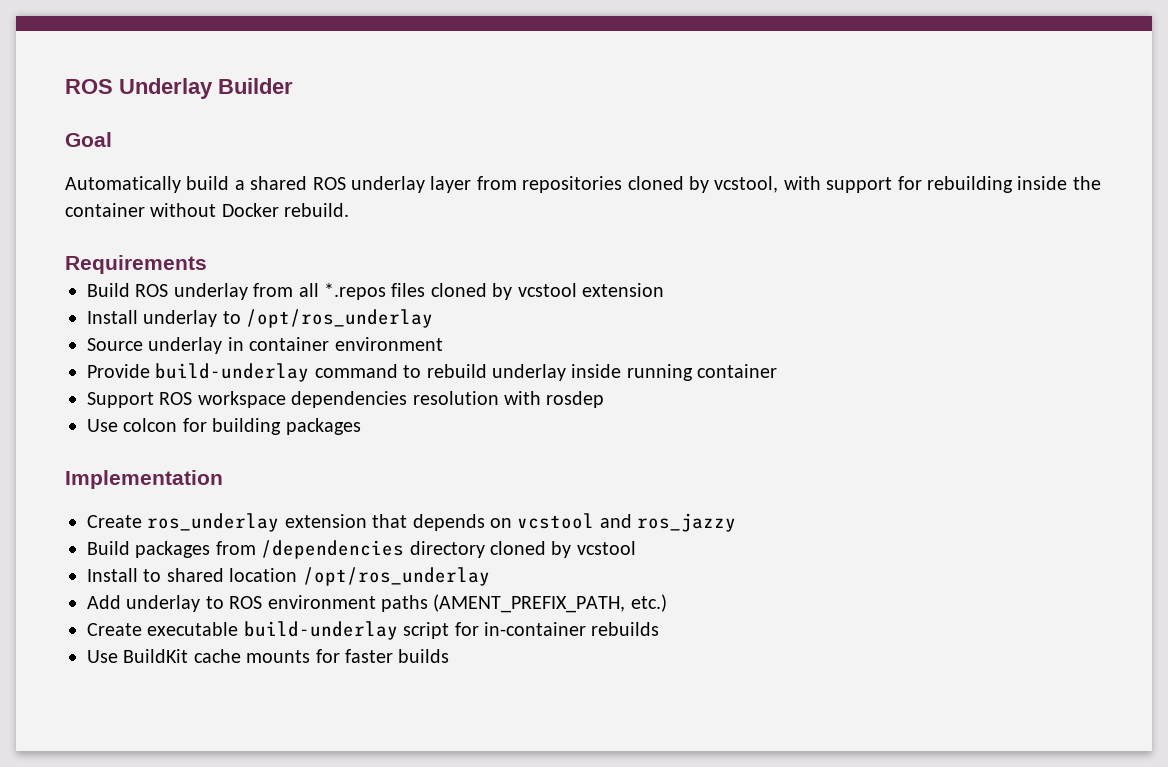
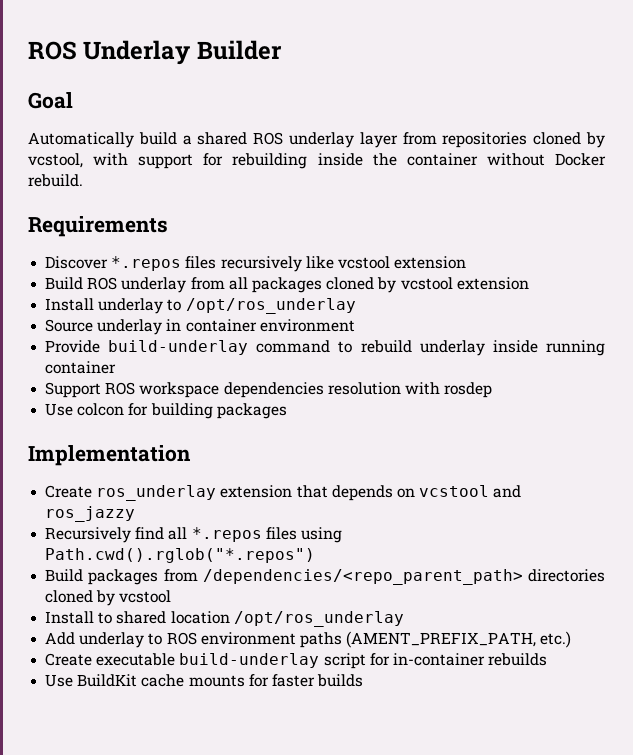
(207, 264) none -> [45,256,467,272] // Discover *.repos files recursively like vcstool extension
[324,283,426,300] *.repos files -> [251,277,322,293] packages
(737, 522) none -> [45,527,342,543] [45,548,316,563] // Recursively find all *.repos files using Path.cwd().rglob("*.repos")
[261,540,485,559] /dependencies directory -> [202,569,605,585] /dependencies/<repo_parent_path> directories

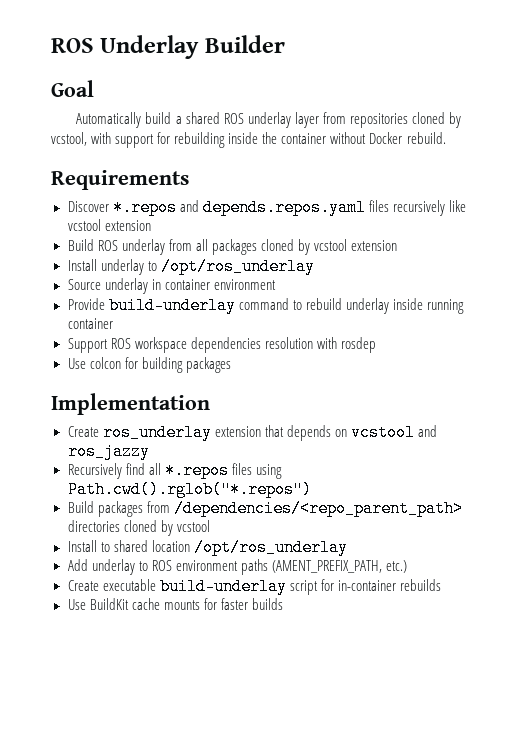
(182, 263) none -> [179,199,366,216] and depends.repos.yaml

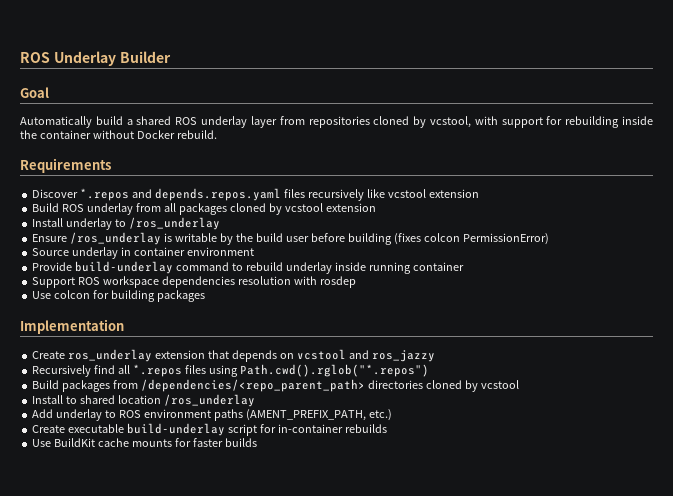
[160,258,315,275] /opt/ros_underlay -> [129,217,221,230] [32,232,549,245] /ros_underlay // Ensure /ros_underlay is writable by the build user before building (fixes colcon PermissionError)
[193,539,348,556] /opt/ros_underlay -> [163,394,255,407] /ros_underlay

